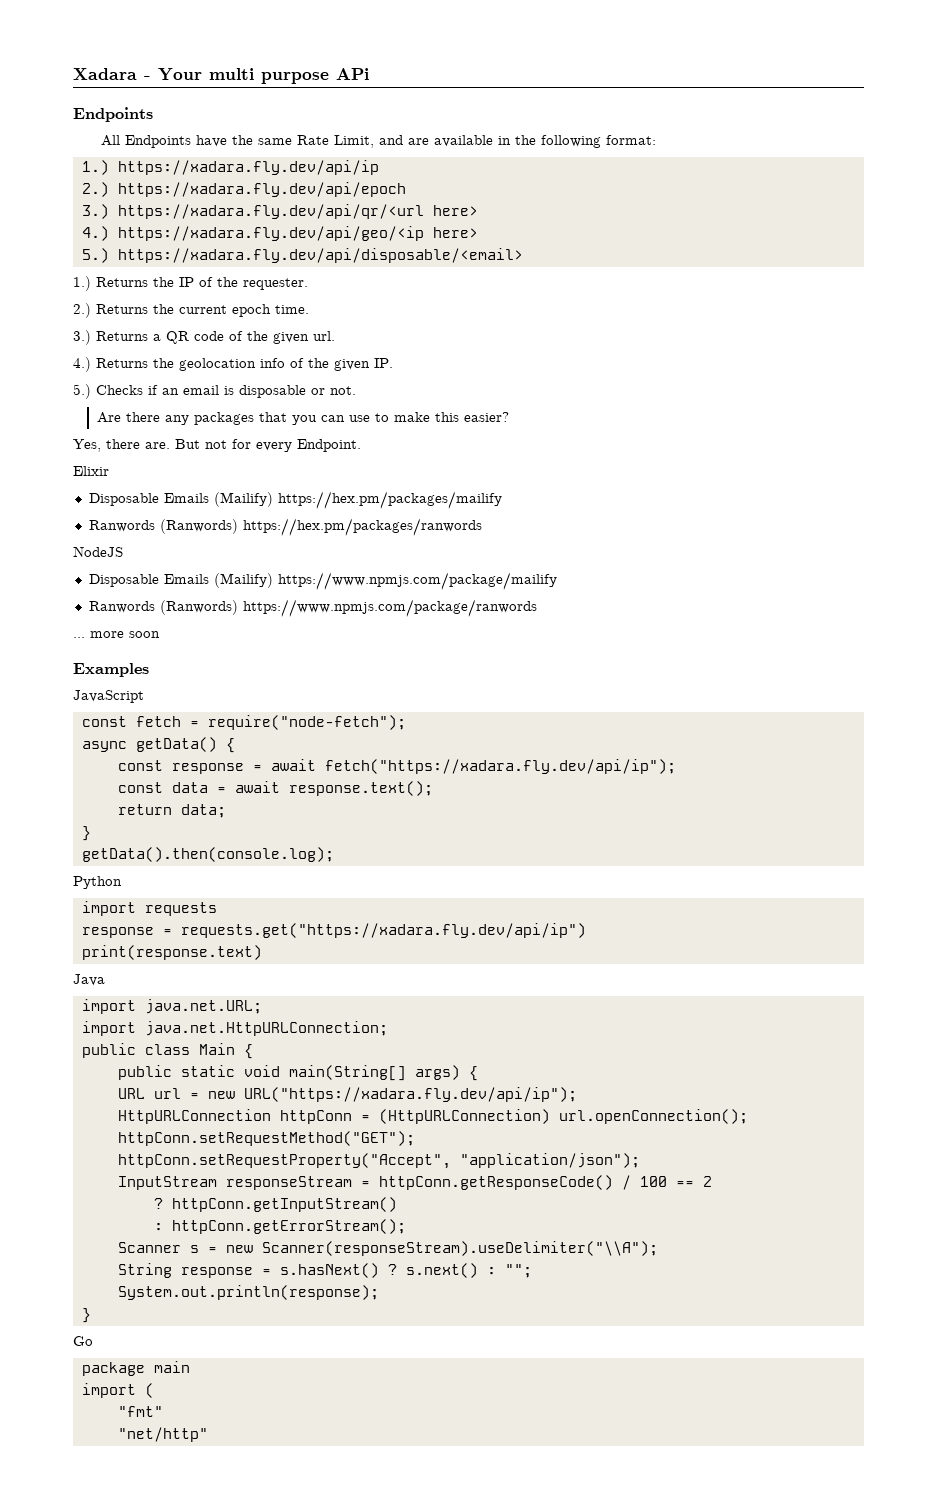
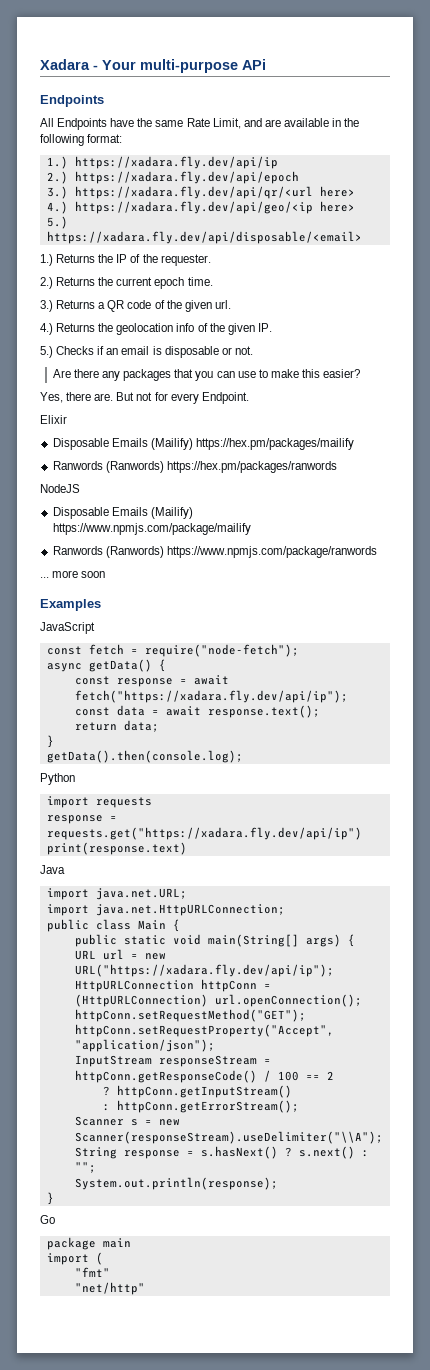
[209,68,329,84] multi purpose -> [140,59,238,73] multi-purpose

